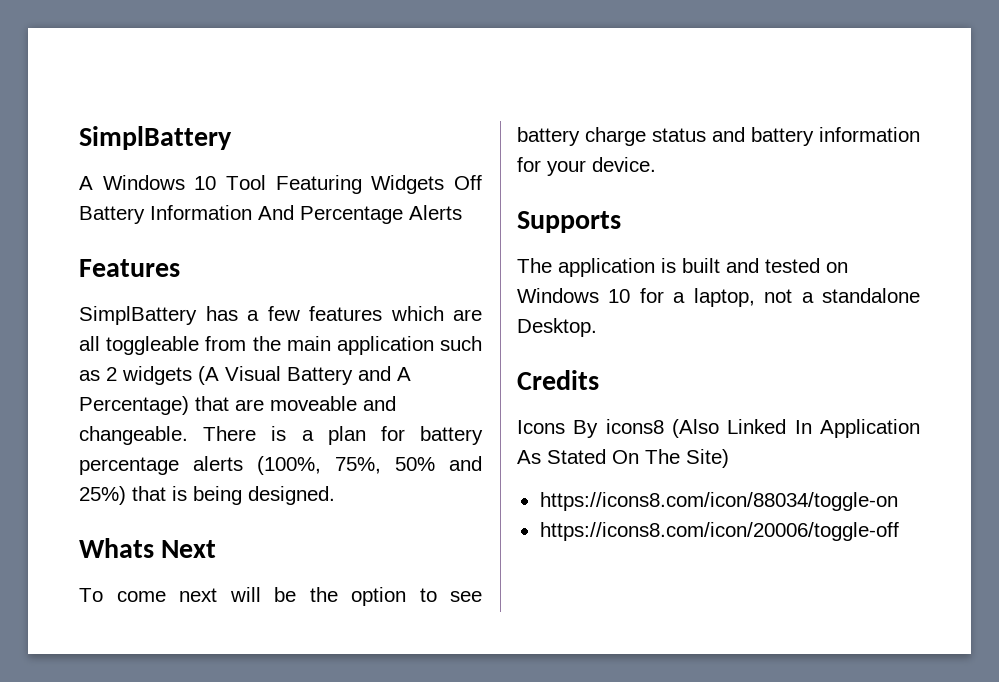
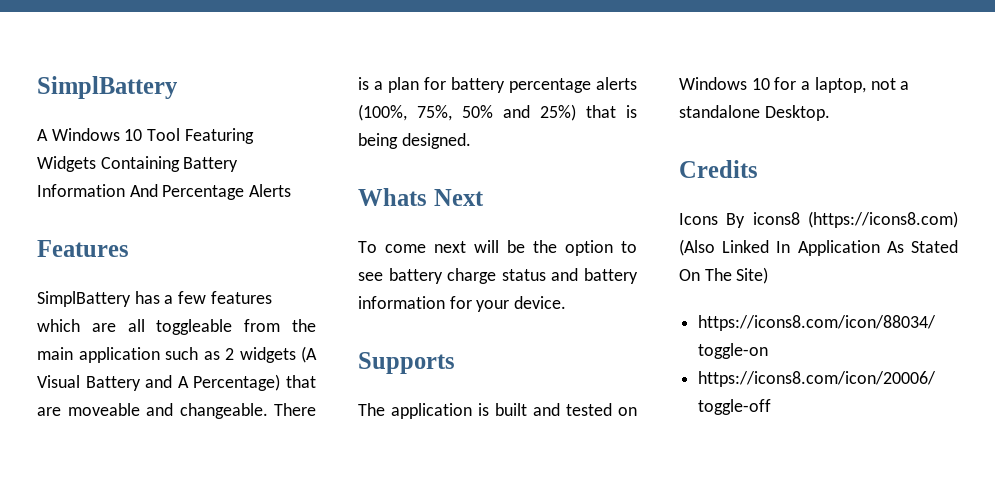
[454,175,482,190] Off -> [100,156,180,172] Containing
(664, 426) none -> [808,211,958,228] (https://icons8.com)

